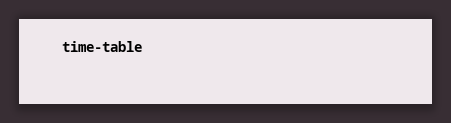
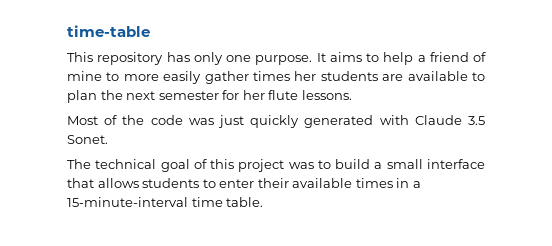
(142, 46) none -> [67,52,486,65] [67,71,485,84] [67,90,352,103] [67,115,485,128] [67,135,108,144] [67,159,485,172] [67,178,421,188] [67,197,264,207] // This repository has only one purpose. It aims to help a friend of mine to more easily gather times her students are available to plan the next semester for her flute lessons. // Most of the code was just quickly generated with Claude 3.5 Sonet. // The technical goal of this project was to build a small interface that allows students to enter their available times in a 15-minute-interval time table.

